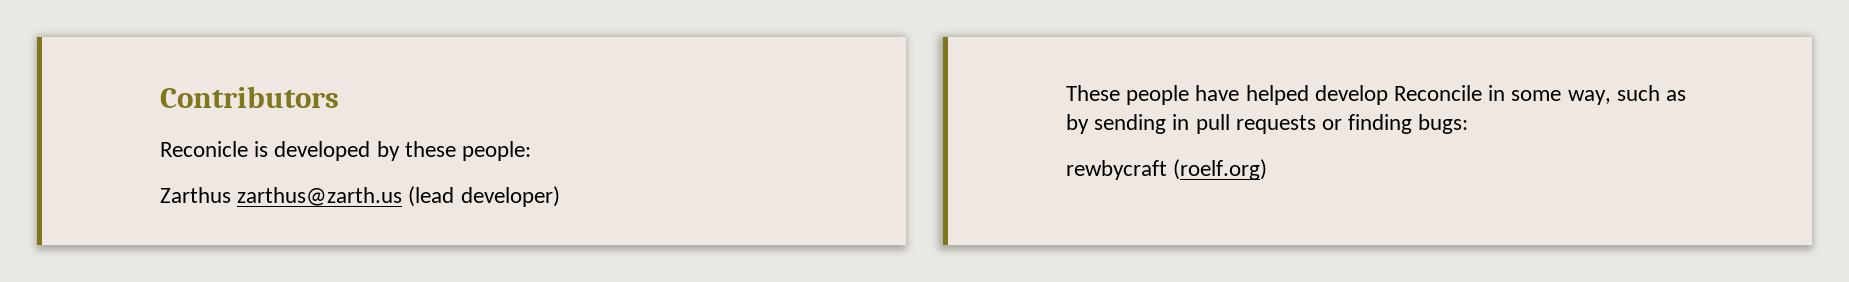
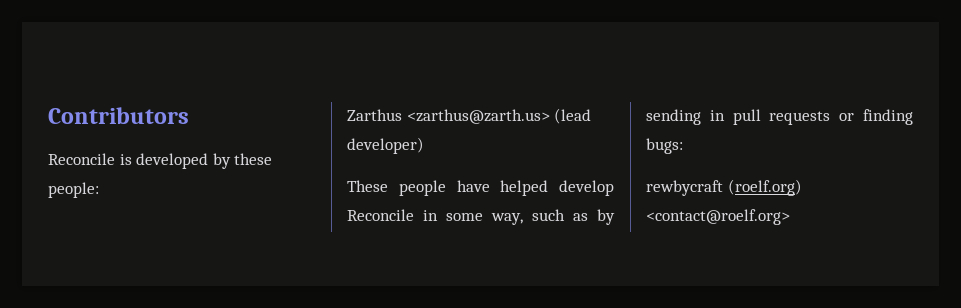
[160,141,248,157] Reconicle -> [48,153,115,165] Reconcile
[237,187,403,206] zarthus@zarth.us -> [406,109,550,124] <zarthus@zarth.us>
(1268, 169) none -> [646,209,790,225] <contact@roelf.org>

